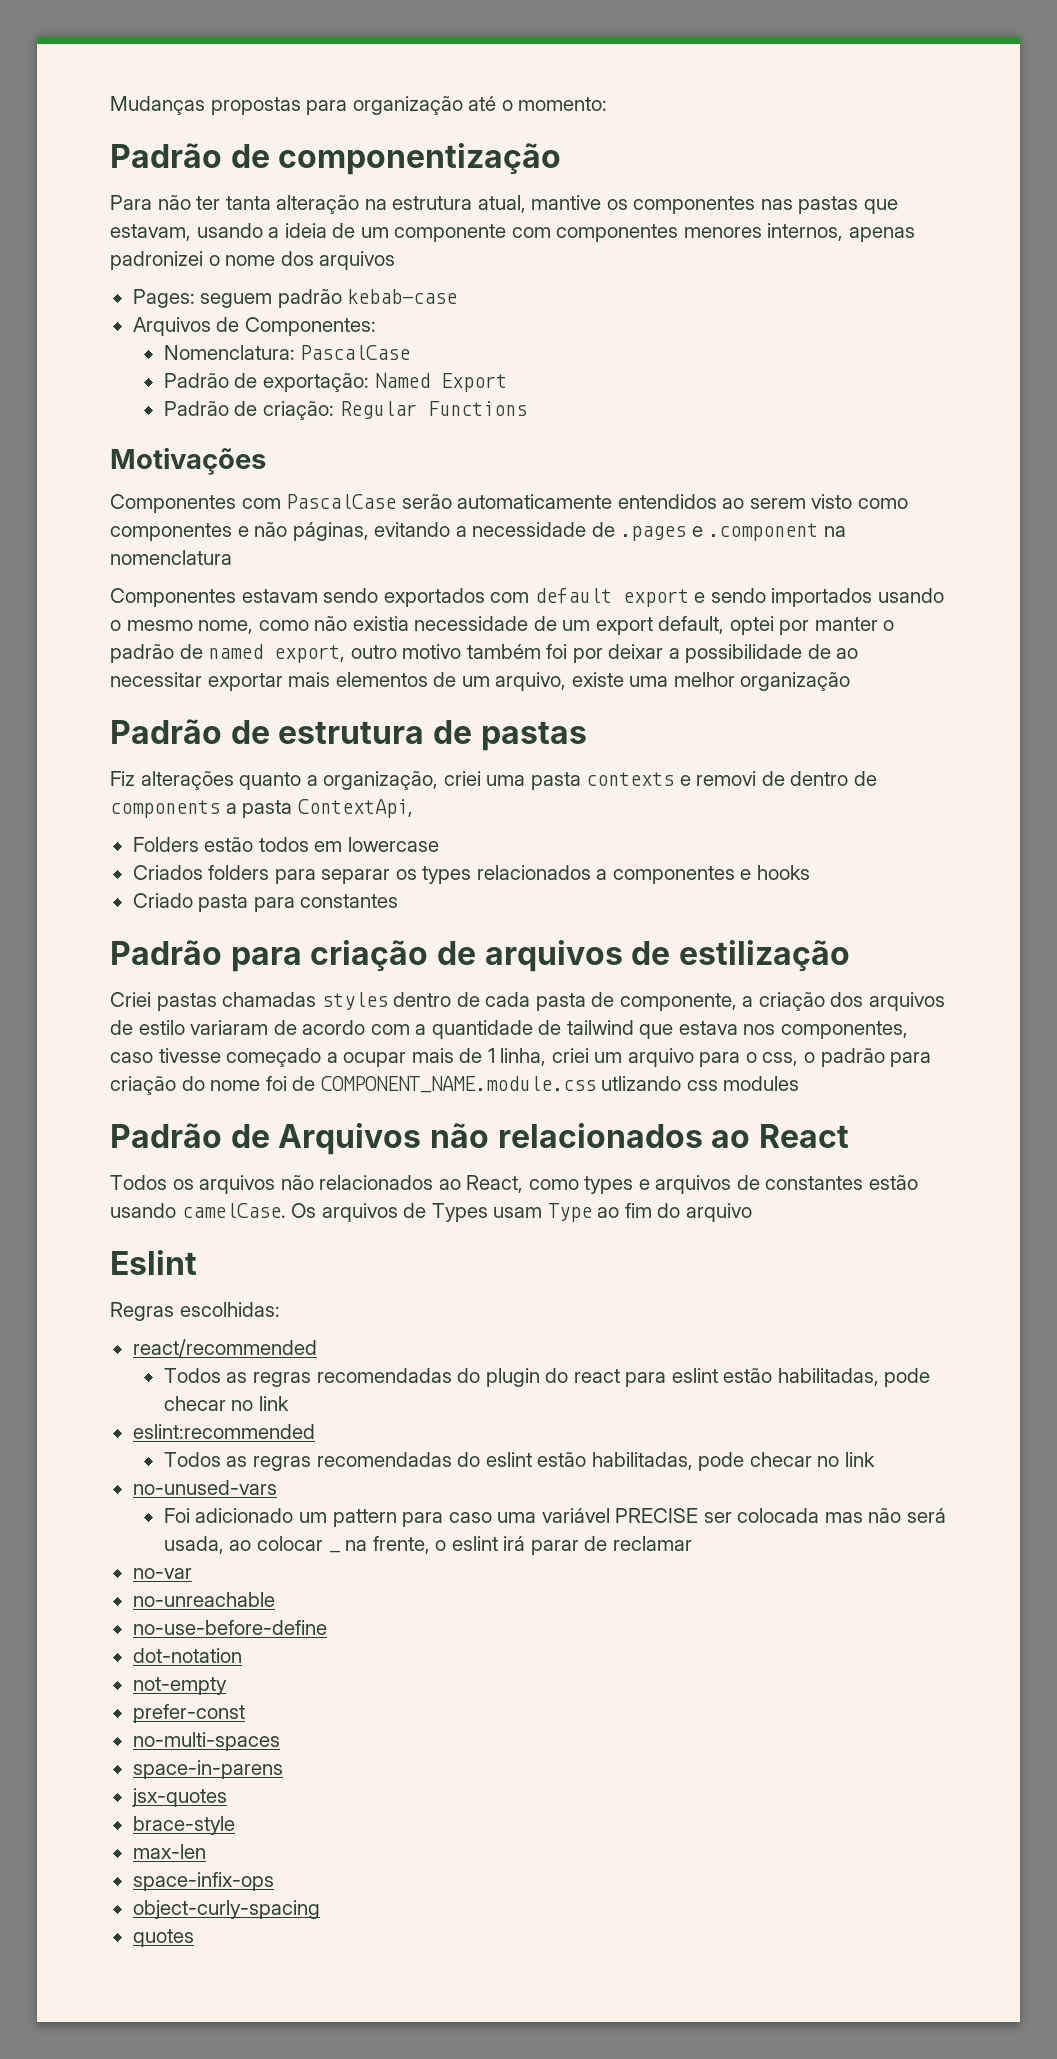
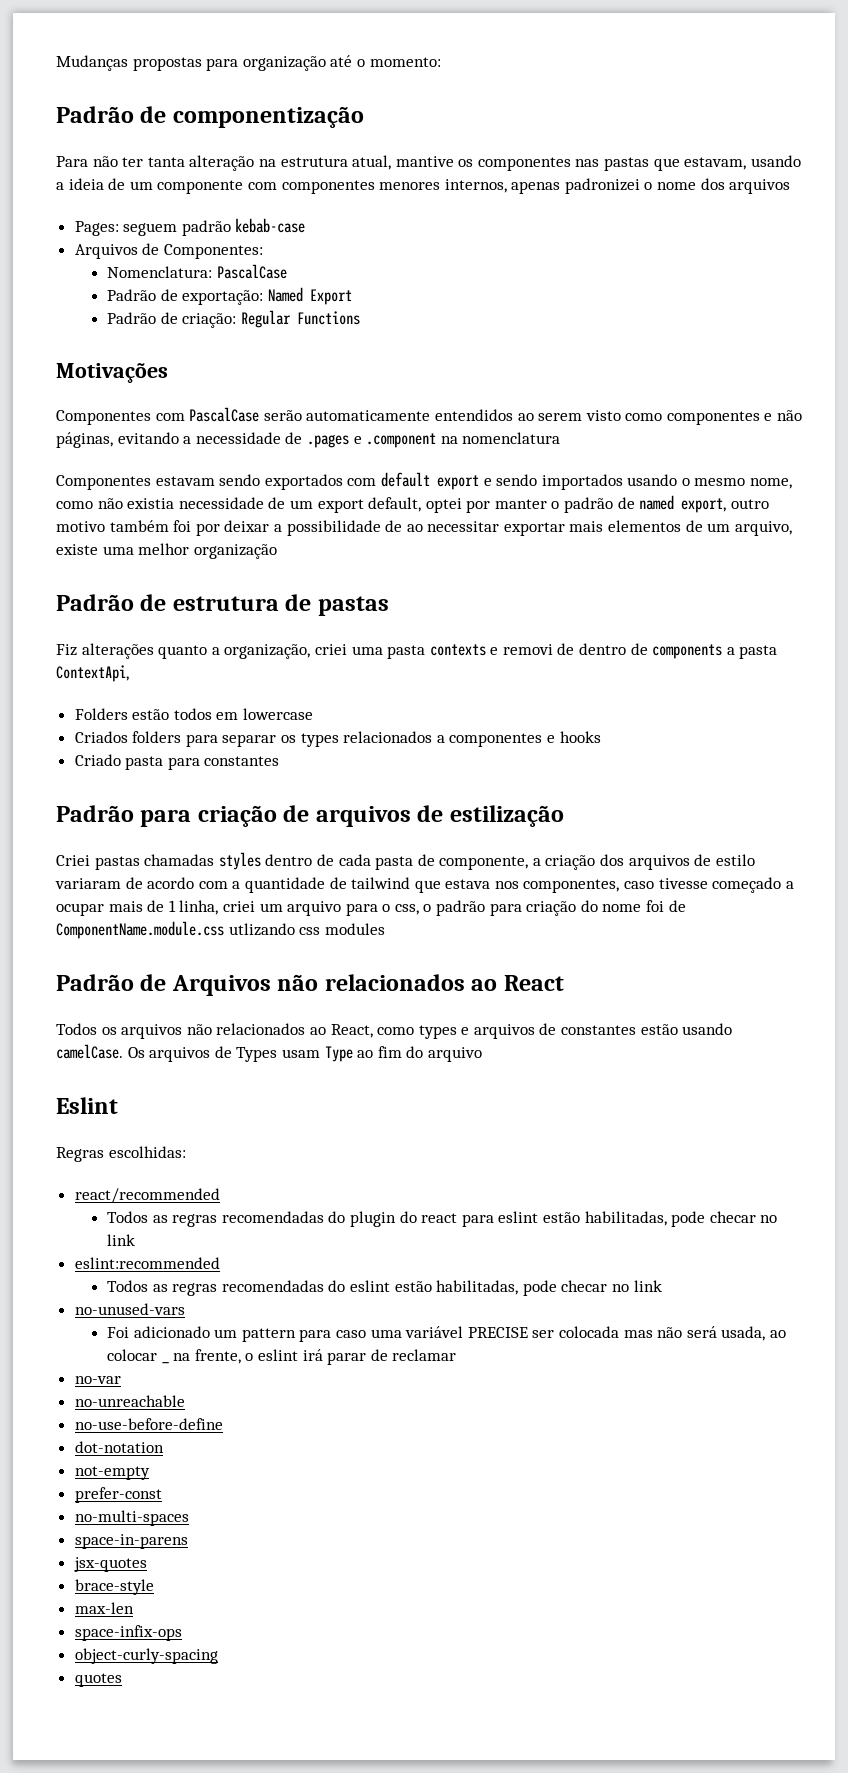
[320,1076,596,1093] COMPONENT_NAME.module.css -> [56,921,224,939] ComponentName.module.css

